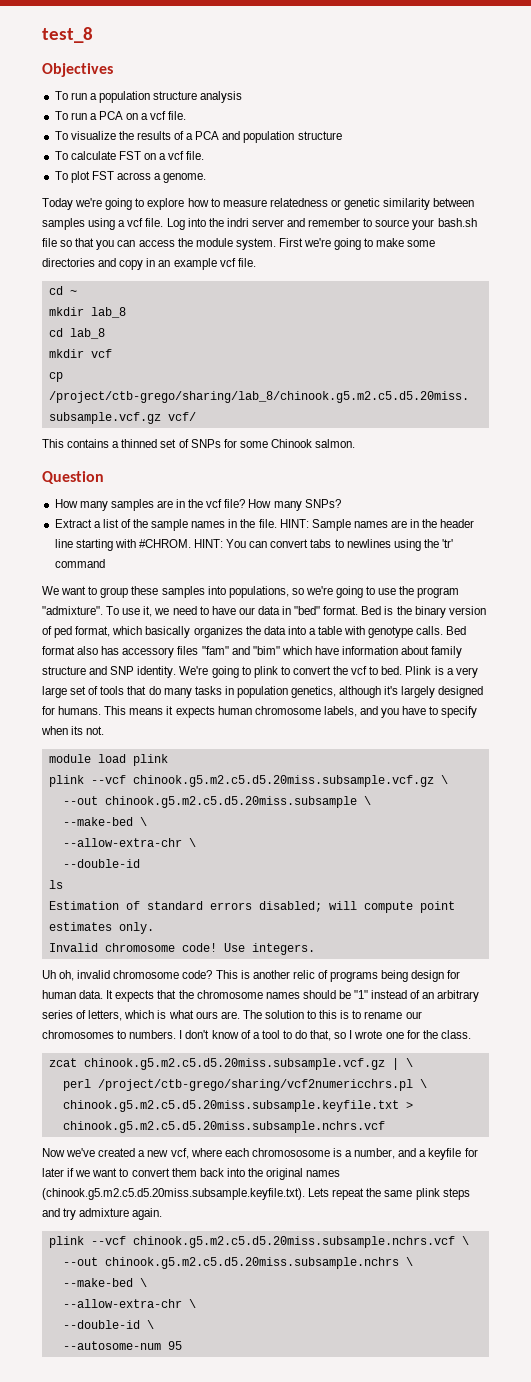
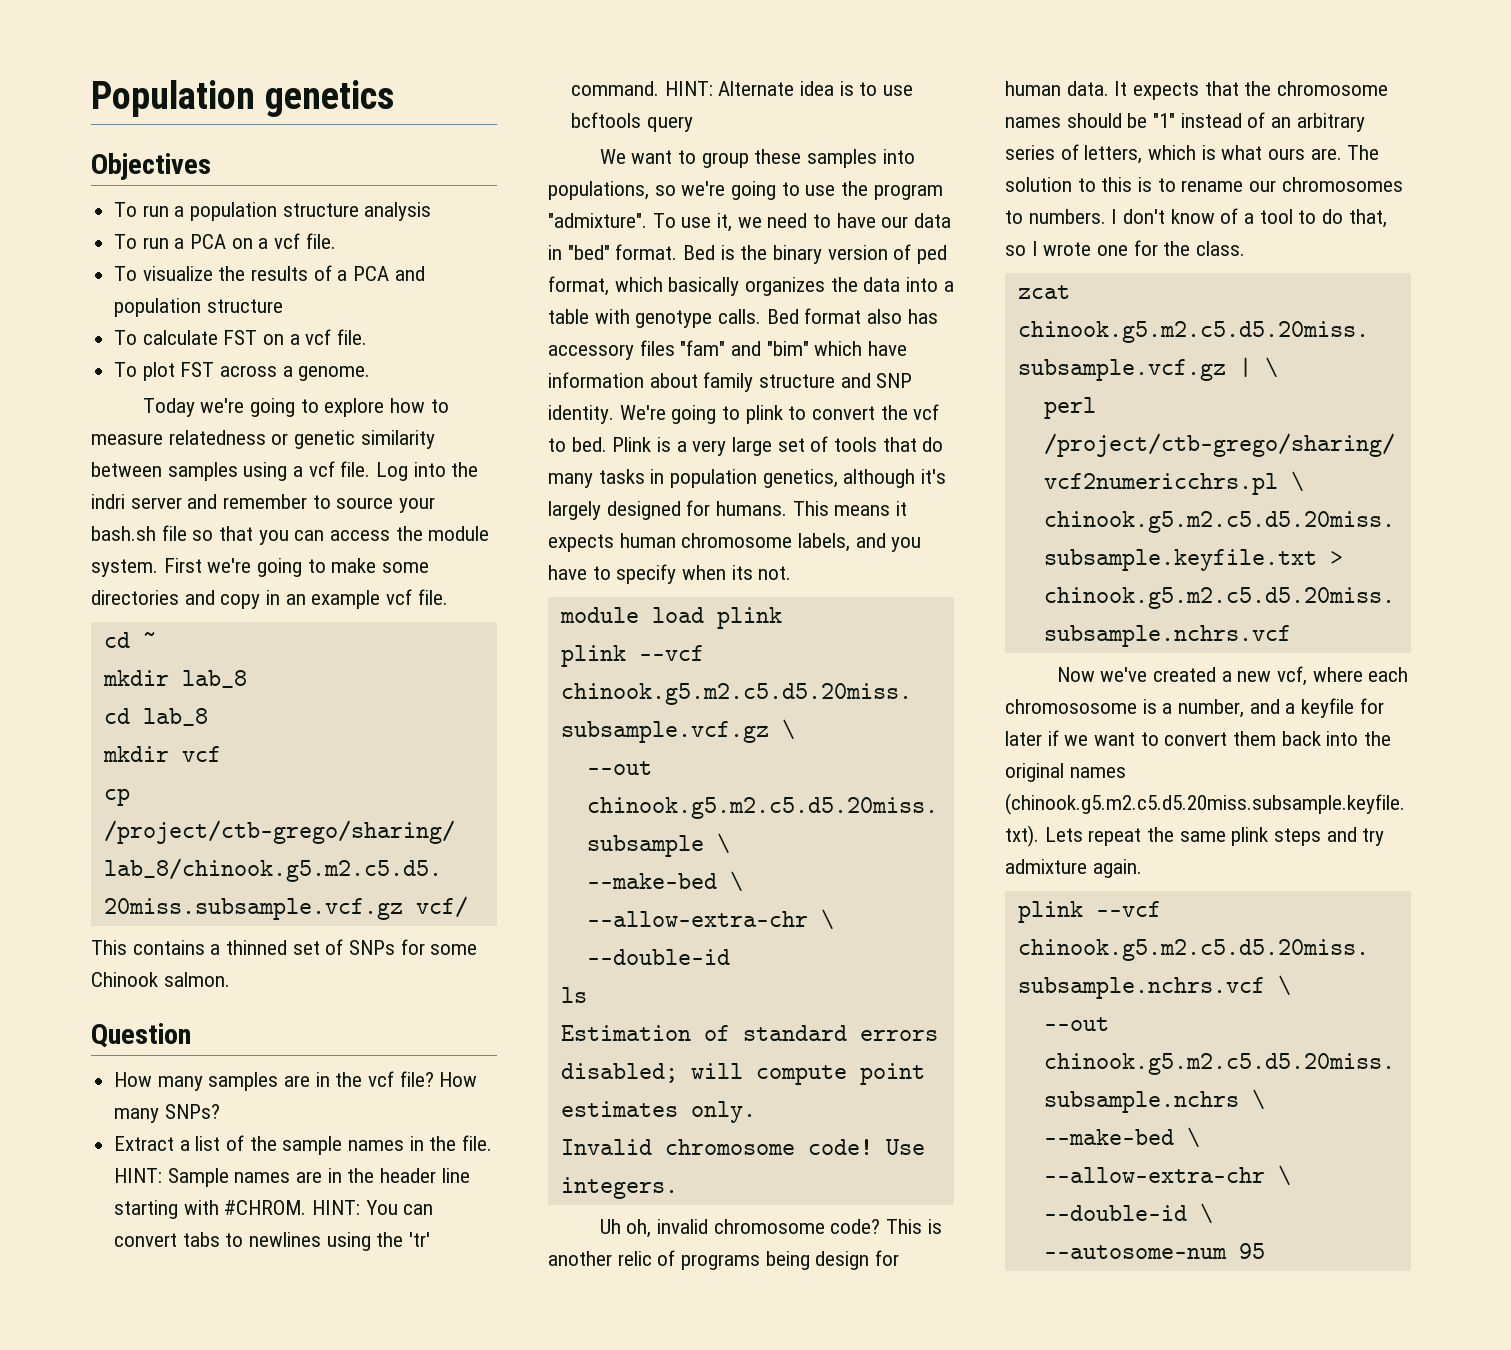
[42,27,93,43] test_8 -> [91,80,395,117] Population genetics
[54,559,105,568] command -> [571,81,914,96] [571,112,693,132] command. HINT: Alternate idea is to use bcftools query

